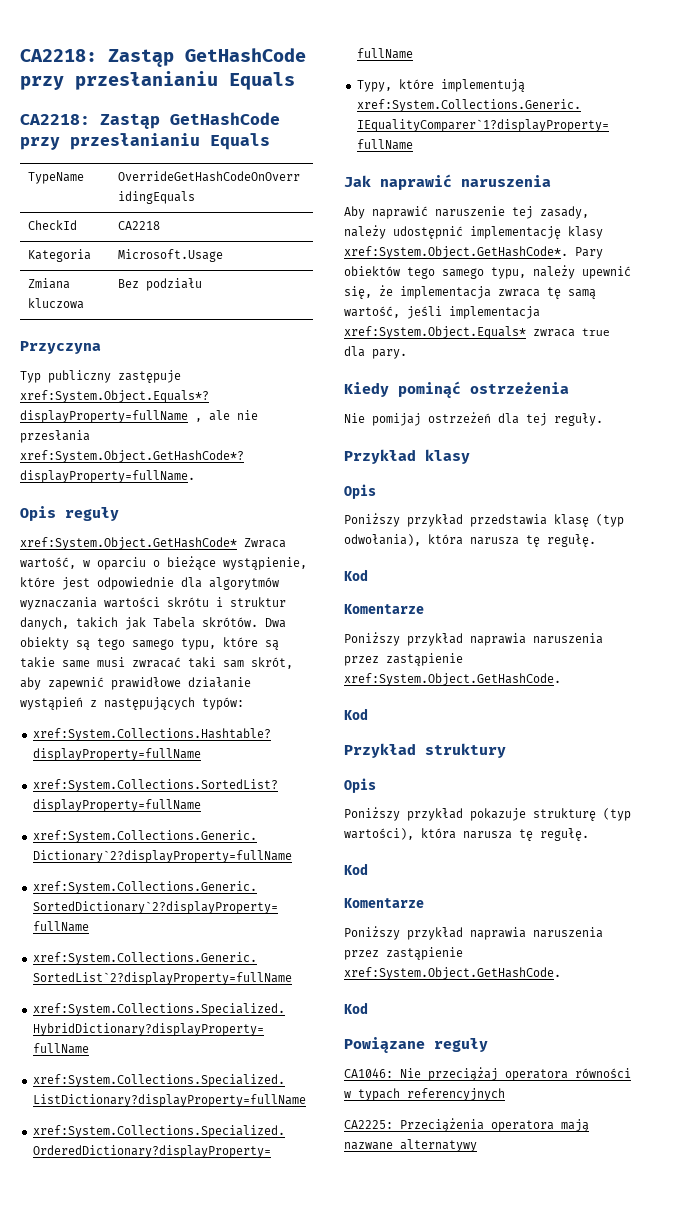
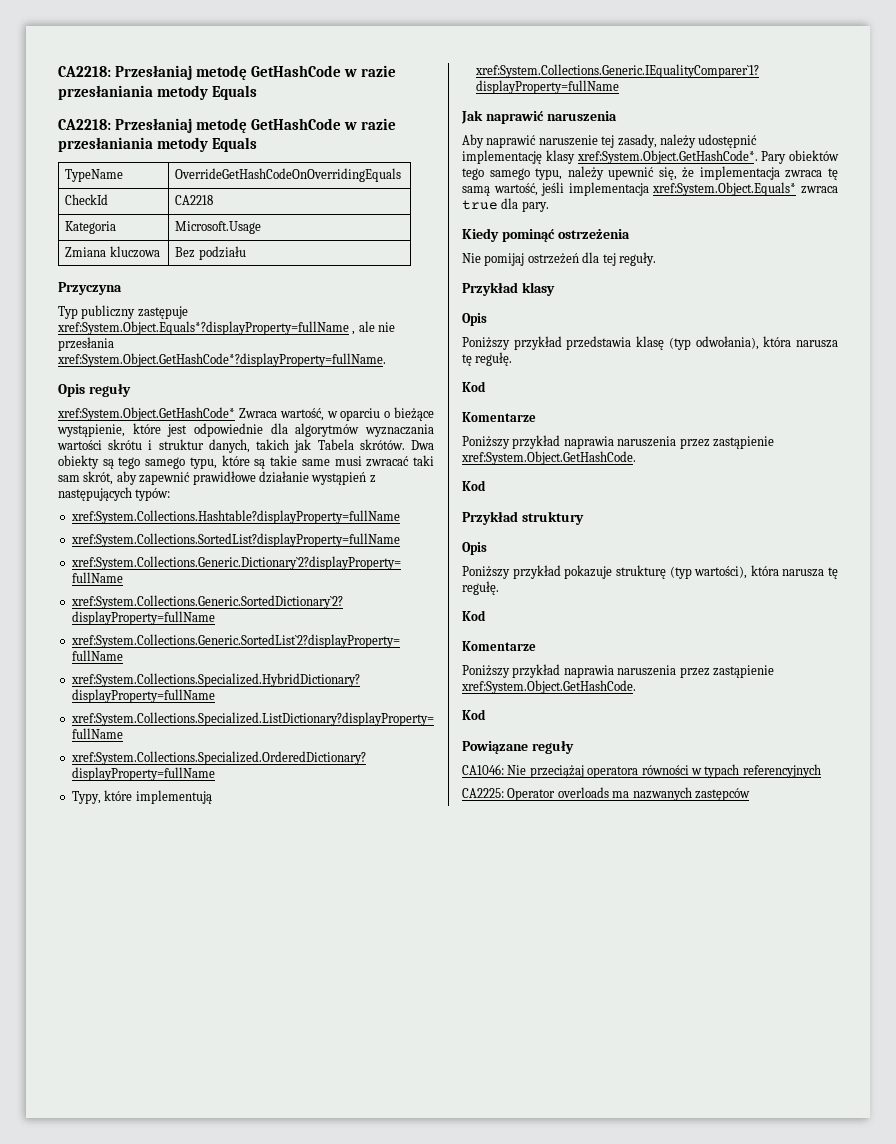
[20,48,306,67] [20,71,295,90] [20,112,280,129] [20,133,200,150] CA2218: Zastąp GetHashCode przy przesłanianiu Equals // CA2218: Zastąp GetHashCode przy przesłanianiu -> [58,65,397,80] [58,85,258,100] [58,118,396,133] [58,137,208,152] CA2218: Przesłaniaj metodę GetHashCode w razie przesłaniania metody Equals // CA2218: Przesłaniaj metodę GetHashCode w razie przesłaniania metody
[400,1118,589,1132] [344,1139,477,1152] Przeciążenia operatora mają nazwane alternatywy -> [507,787,750,801] Operator overloads ma nazwanych zastępców

